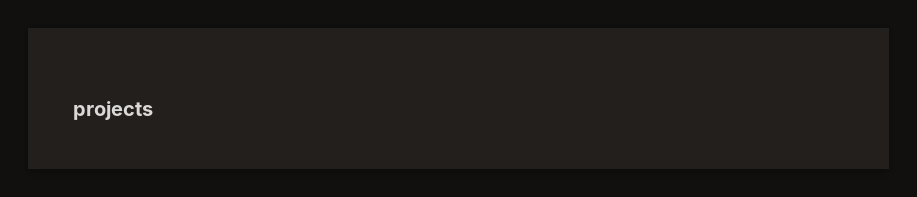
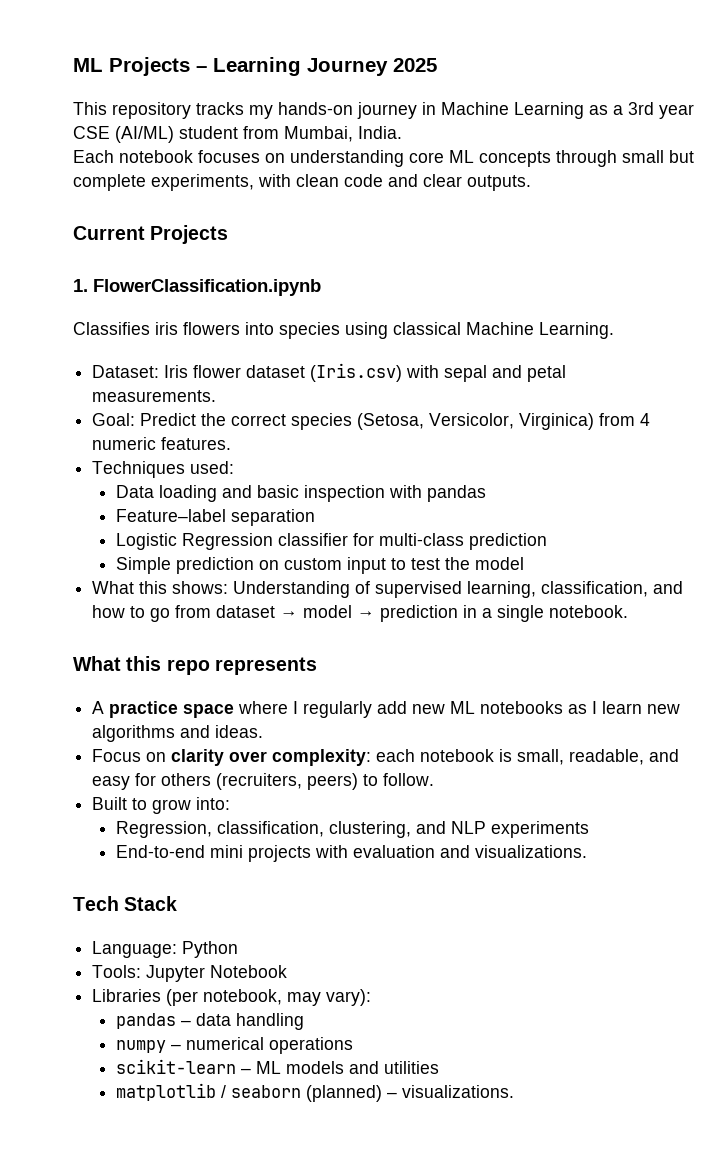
[73,101,153,120] projects -> [73,57,437,76] [73,102,694,119] [73,126,402,143] [73,150,694,167] [73,174,531,191] [73,225,229,244] [73,279,321,296] [73,322,614,339] [92,363,567,382] [92,390,217,402] [92,413,651,430] [92,437,232,450] [92,461,235,478] [116,485,487,502] [116,509,316,526] [116,533,548,550] [116,557,525,574] [92,581,684,598] [92,605,629,622] [73,656,317,675] [92,701,681,718] [92,725,264,742] [92,749,680,766] [92,773,435,790] [92,797,231,814] [116,821,590,838] [116,845,588,862] [73,896,178,911] [92,941,239,958] [92,965,288,982] [92,989,372,1006] [116,1013,305,1030] [116,1037,354,1054] [116,1059,440,1074] [116,1083,515,1102] ML Projects – Learning Journey 2025 // This repository tracks my hands‑on journey in Machine Learning as a 3rd year CSE (AI/ML) student from Mumbai, India. // Each notebook focuses on understanding core ML concepts through small but complete experiments, with clean code and clear outputs. // Current Projects // 1. FlowerClassification.ipynb // Classifies iris flowers into species using classical Machine Learning. // Dataset: Iris flower dataset (Iris.csv) with sepal and petal measurements. // Goal: Predict the correct species (Setosa, Versicolor, Virginica) from 4 numeric features. // Techniques used: // Data loading and basic inspection with pandas // Feature–label separation // Logistic Regression classifier for multi‑class prediction // Simple prediction on custom input to test the model // What this shows: Understanding of supervised learning, classification, and how to go from dataset → model → prediction in a single notebook. // What this repo represents // A practice space where I regularly add new ML notebooks as I learn new algorithms and ideas. // Focus on clarity over complexity: each notebook is small, readable, and easy for others (recruiters, peers) to follow. // Built to grow into: // Regression, classification, clustering, and NLP experiments // End‑to‑end mini projects with evaluation and visualizations. // Tech Stack // Language: Python // Tools: Jupyter Notebook // Libraries (per notebook, may vary): // pandas – data handling // numpy – numerical operations // scikit-learn – ML models and utilities // matplotlib / seaborn (planned) – visualizations.

